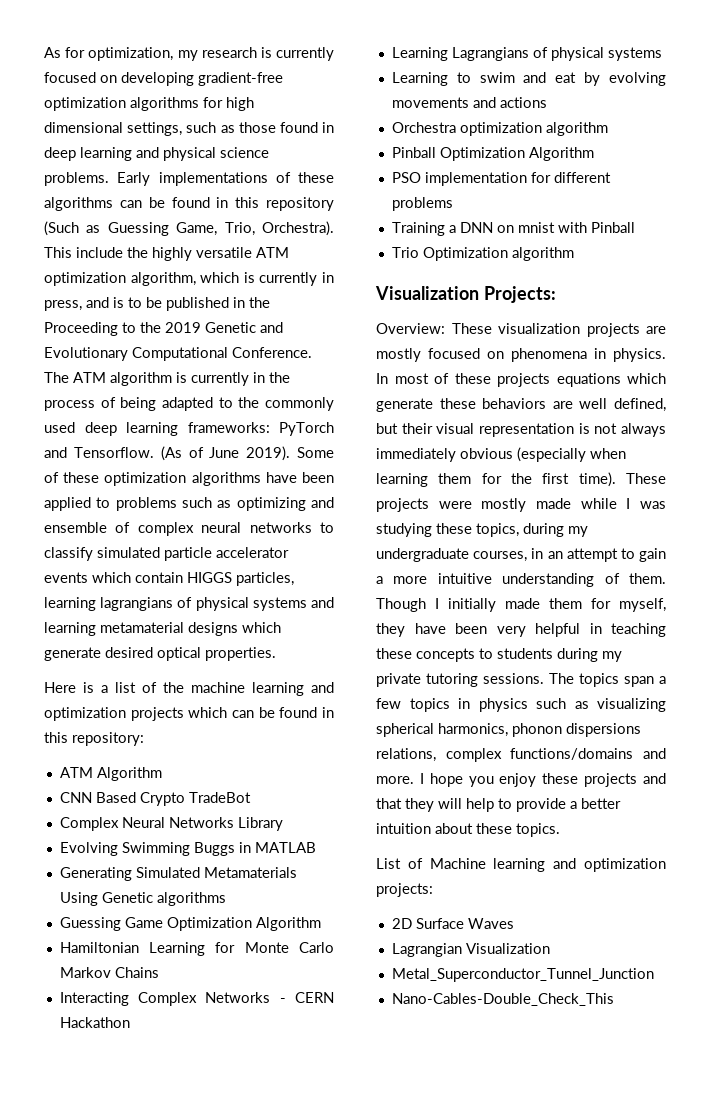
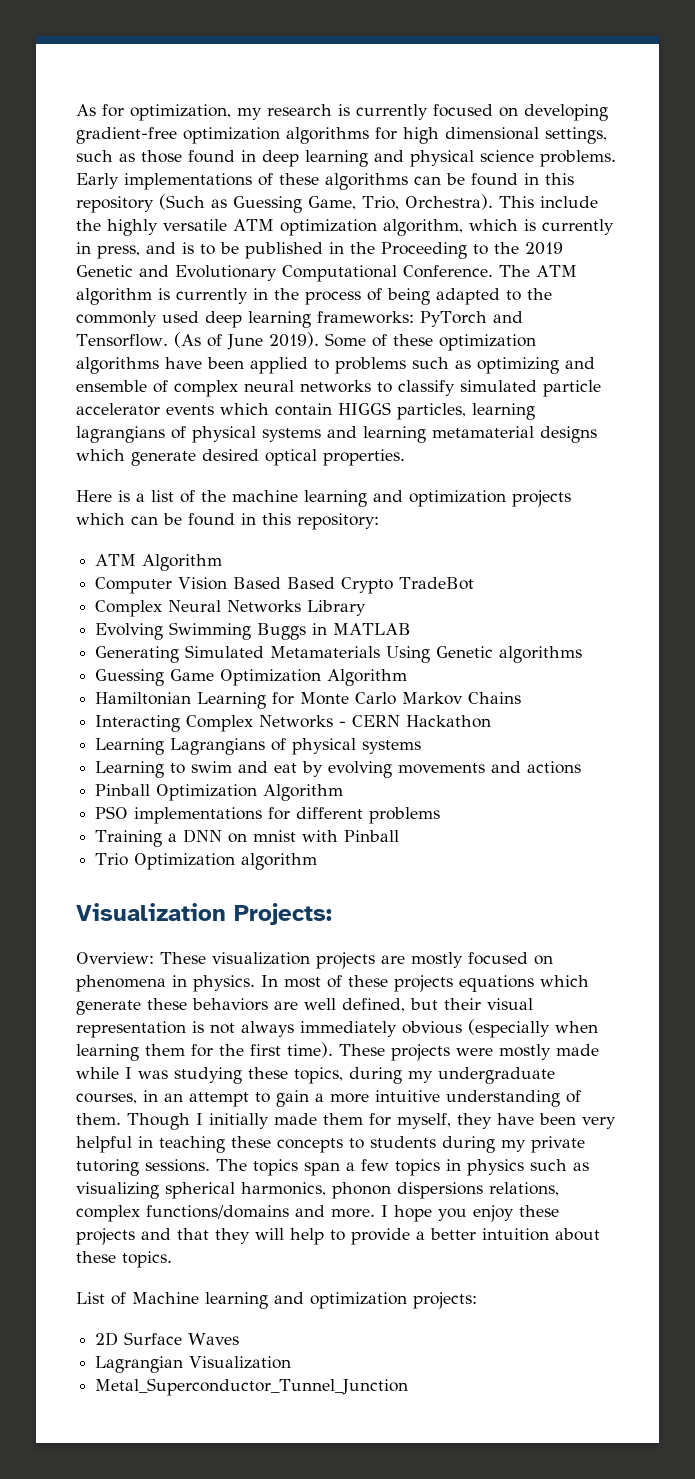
[59,792,92,803] CNN -> [95,577,282,594] Computer Vision Based
[391,122,608,136] // Orchestra optimization algorithm -> (582, 767) none
[424,172,527,186] implementation -> [134,807,263,824] implementations
[391,993,614,1006] // Nano-Cables-Double_Check_This -> (409, 1387) none

